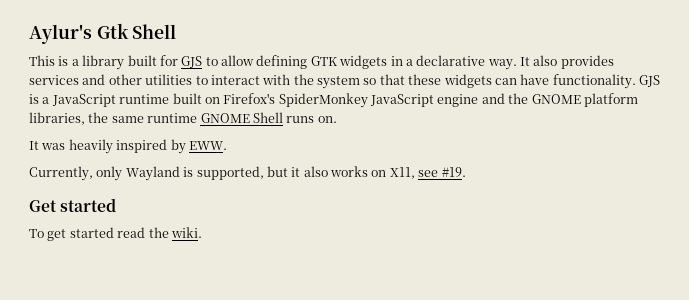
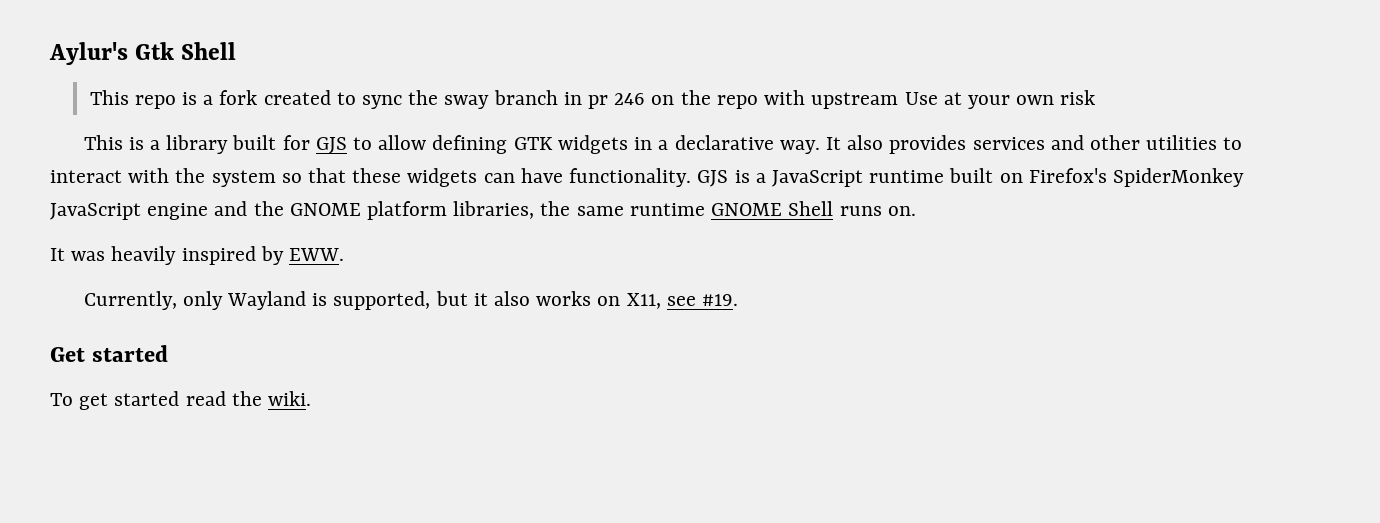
(177, 31) none -> [89,90,1096,109] // This repo is a fork created to sync the sway branch in pr 246 on the repo with upstream Use at your own risk

